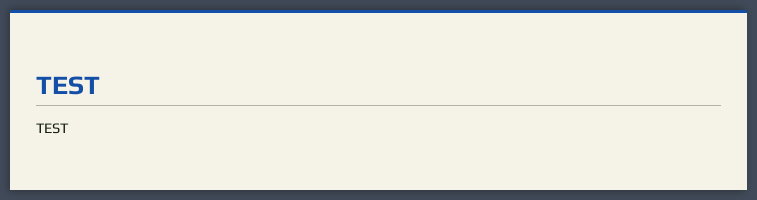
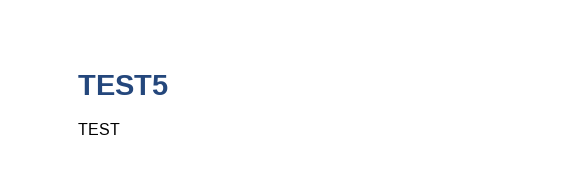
[36,76,100,95] TEST -> [78,75,168,95] TEST5

